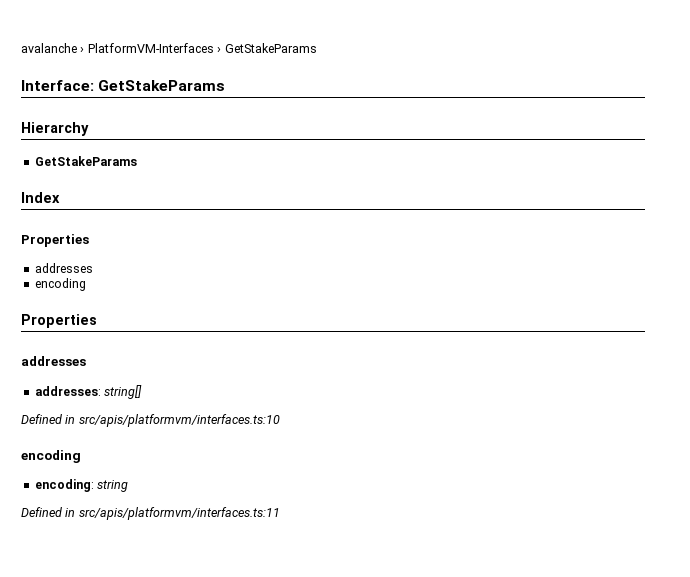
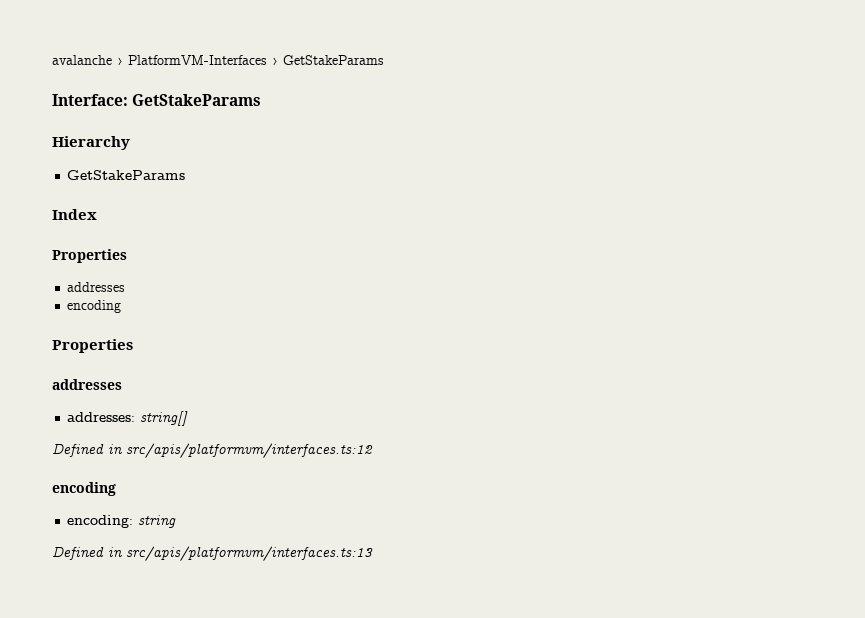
[78,414,280,427] src/apis/platformvm/interfaces.ts:10 -> [126,443,373,458] src/apis/platformvm/interfaces.ts:12
[78,507,280,520] src/apis/platformvm/interfaces.ts:11 -> [126,546,373,561] src/apis/platformvm/interfaces.ts:13

